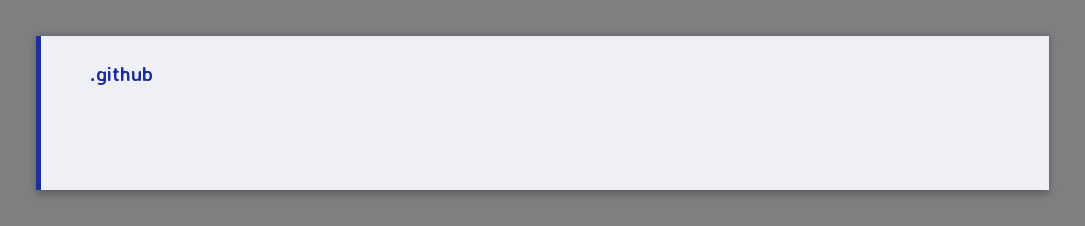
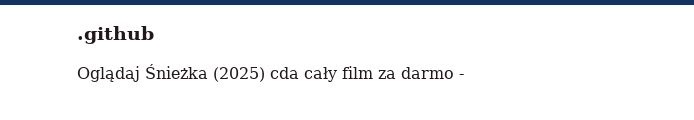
(153, 76) none -> [77,64,464,82] // Oglądaj Śnieżka (2025) cda cały film za darmo -

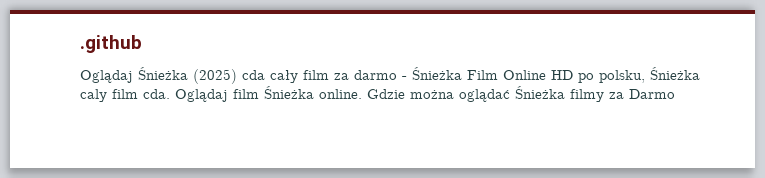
(464, 76) none -> [412,67,700,83] [80,86,675,102] Śnieżka Film Online HD po polsku, Śnieżka caly film cda. Oglądaj film Śnieżka online. Gdzie można oglądać Śnieżka filmy za Darmo

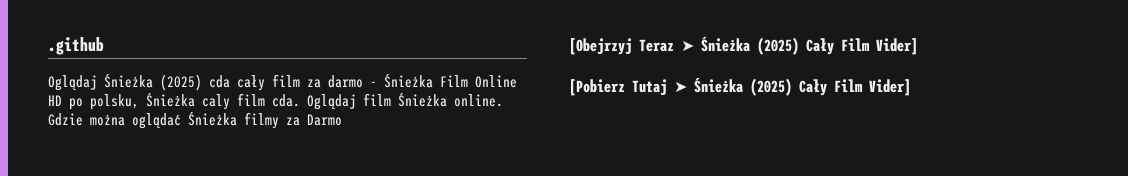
(675, 94) none -> [569,36,918,55] [569,77,911,96] // [Obejrzyj Teraz ➤ Śnieżka (2025) Cały Film Vider] // [Pobierz Tutaj ➤ Śnieżka (2025) Cały Film Vider]

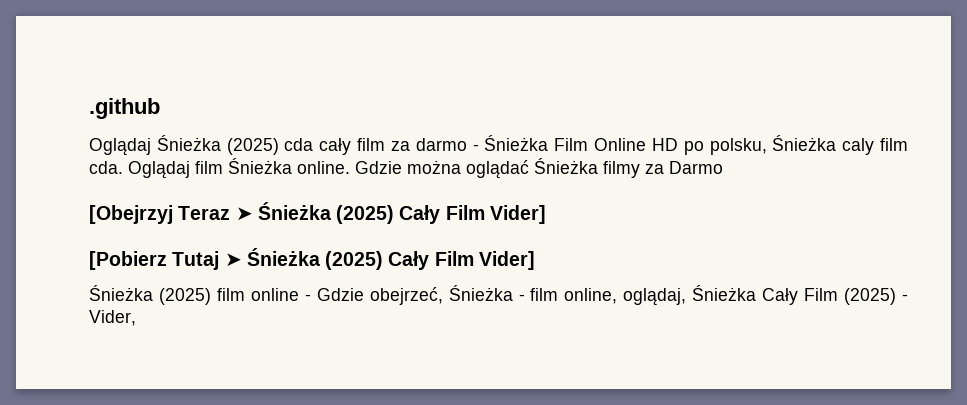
(911, 87) none -> [89,285,908,306] [89,310,136,326] // Śnieżka (2025) film online - Gdzie obejrzeć, Śnieżka - film online, oglądaj, Śnieżka Cały Film (2025) - Vider,

